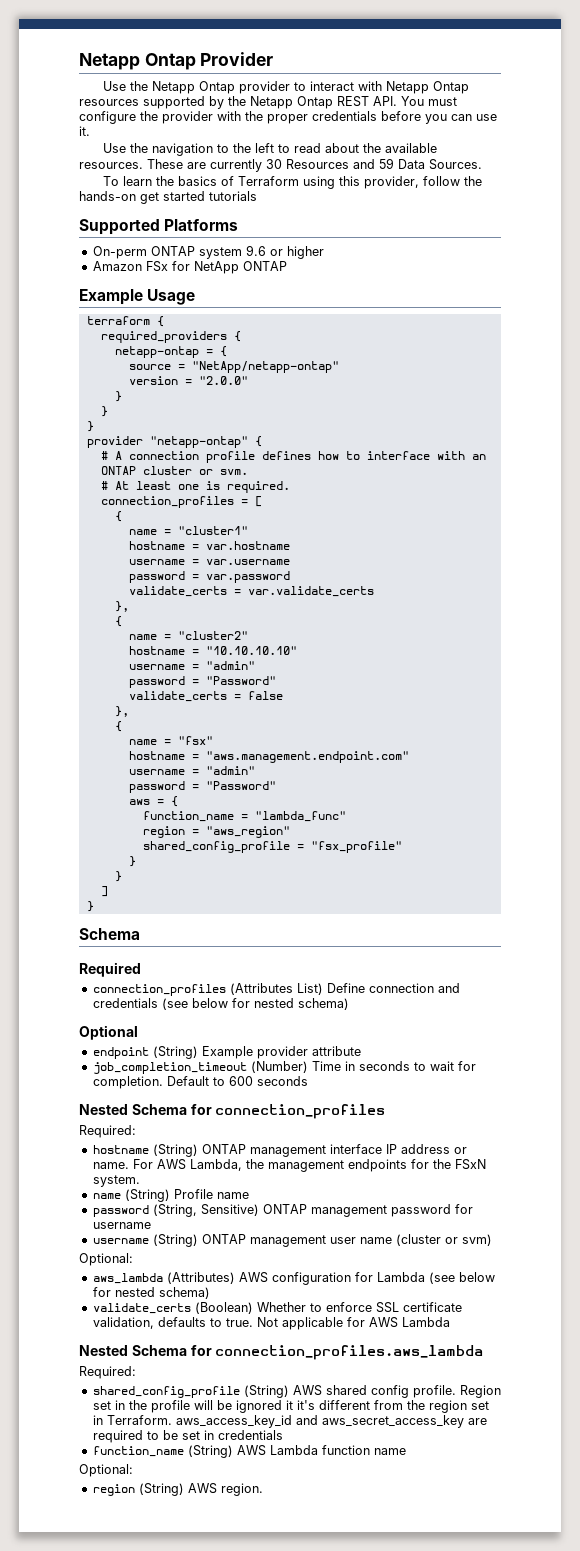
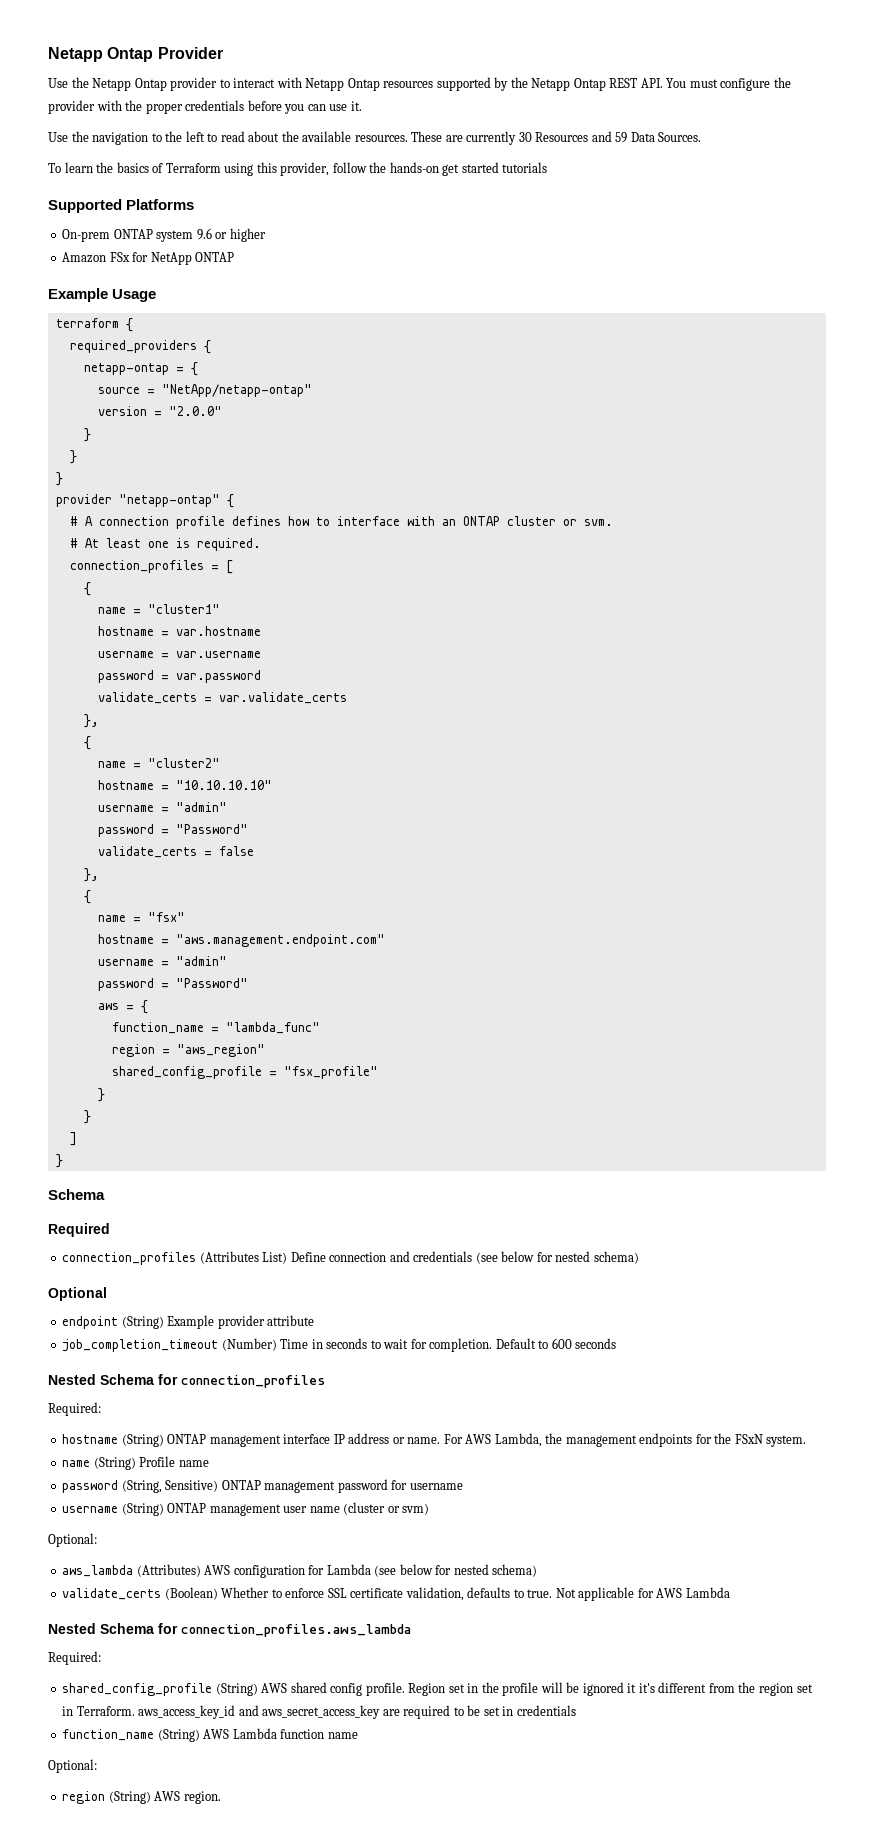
[92,246,147,259] On-perm -> [62,229,111,242] On-prem

